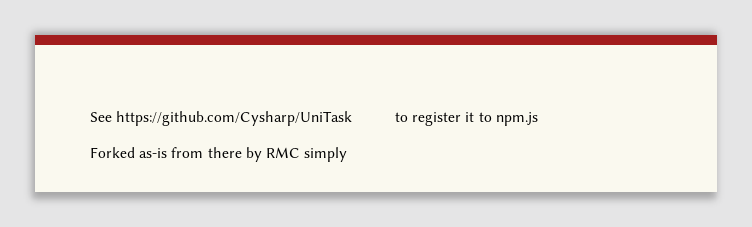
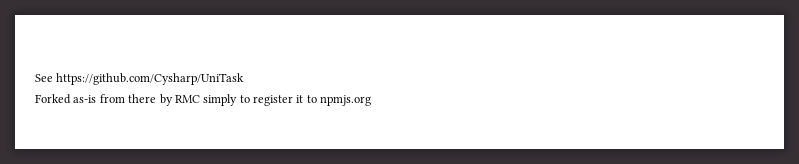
[495,112,538,126] npm.js -> [320,95,372,106] npmjs.org

